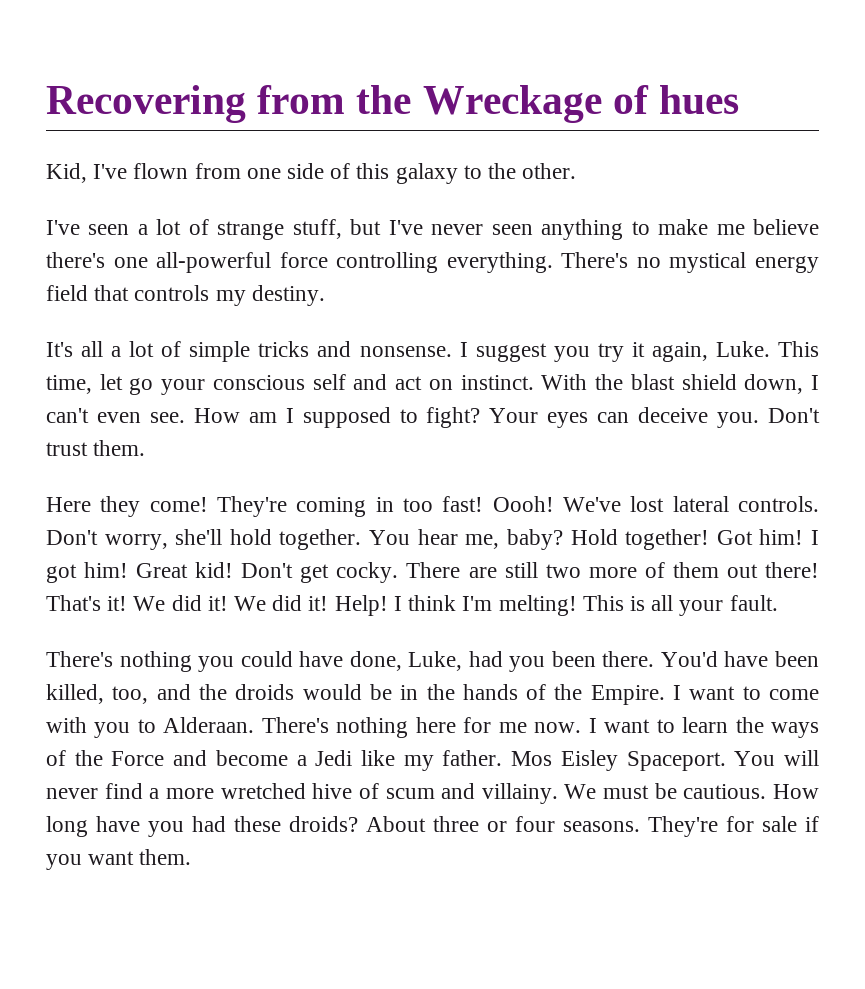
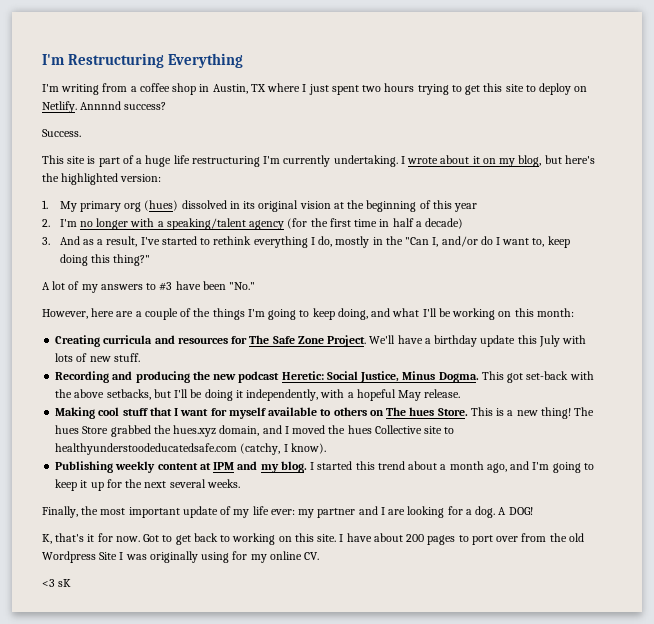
[46,85,740,123] [46,163,577,184] [46,219,819,240] [46,252,819,273] [46,285,325,306] [46,341,819,362] [46,374,820,395] [46,407,820,428] [46,440,146,456] [46,496,819,517] [46,529,820,550] [46,562,820,583] [46,595,778,616] [46,651,820,672] [46,684,819,705] [46,717,819,738] [46,750,819,771] [46,783,819,804] [46,816,819,837] [46,849,192,870] Recovering from the Wreckage of hues // Kid, I've flown from one side of this galaxy to the other. // I've seen a lot of strange stuff, but I've never seen anything to make me believe there's one all-powerful force controlling everything. There's no mystical energy field that controls my destiny. // It's all a lot of simple tricks and nonsense. I suggest you try it again, Luke. This time, let go your conscious self and act on instinct. With the blast shield down, I can't even see. How am I supposed to fight? Your eyes can deceive you. Don't trust them. // Here they come! They're coming in too fast! Oooh! We've lost lateral controls. Don't worry, she'll hold together. You hear me, baby? Hold together! Got him! I got him! Great kid! Don't get cocky. There are still two more of them out there! That's it! We did it! We did it! Help! I think I'm melting! This is all your fault. // There's nothing you could have done, Luke, had you been there. You'd have been killed, too, and the droids would be in the hands of the Empire. I want to come with you to Alderaan. There's nothing here for me now. I want to learn the ways of the Force and become a Jedi like my father. Mos Eisley Spaceport. You will never find a more wretched hive of scum and villainy. We must be cautious. How long have you had these droids? About three or four seasons. They're for sale if you want them. -> [42,53,243,68] [42,83,588,95] [42,101,167,113] [42,129,81,137] [42,155,595,167] [42,173,162,185] [42,200,478,212] [42,218,464,230] [42,236,570,248] [59,254,151,266] [42,281,256,293] [42,308,574,320] [55,335,587,347] [55,353,140,362] [55,371,594,383] [55,389,461,401] [55,407,595,419] [55,425,455,437] [55,443,326,455] [55,461,594,473] [55,479,240,491] [42,506,533,518] [42,533,584,545] [42,551,320,563] [42,579,72,587] I'm Restructuring Everything // I'm writing from a coffee shop in Austin, TX where I just spent two hours trying to get this site to deploy on Netlify. Annnnd success? // Success. // This site is part of a huge life restructuring I'm currently undertaking. I wrote about it on my blog, but here's the highlighted version: // 1. My primary org (hues) dissolved in its original vision at the beginning of this year // 2. I'm no longer with a speaking/talent agency (for the first time in half a decade) // 3. And as a result, I've started to rethink everything I do, mostly in the "Can I, and/or do I want to, keep doing this thing?" // A lot of my answers to #3 have been "No." // However, here are a couple of the things I'm going to keep doing, and what I'll be working on this month: // Creating curricula and resources for The Safe Zone Project. We'll have a birthday update this July with lots of new stuff. // Recording and producing the new podcast Heretic: Social Justice, Minus Dogma. This got set-back with the above setbacks, but I'll be doing it independently, with a hopeful May release. // Making cool stuff that I want for myself available to others on The hues Store. This is a new thing! The hues Store grabbed the hues.xyz domain, and I moved the hues Collective site to healthyunderstoodeducatedsafe.com (catchy, I know). // Publishing weekly content at IPM and my blog. I started this trend about a month ago, and I'm going to keep it up for the next several weeks. // Finally, the most important update of my life ever: my partner and I are looking for a dog. A DOG! // K, that's it for now. Got to get back to working on this site. I have about 200 pages to port over from the old Wordpress Site I was originally using for my online CV. // <3 sK

